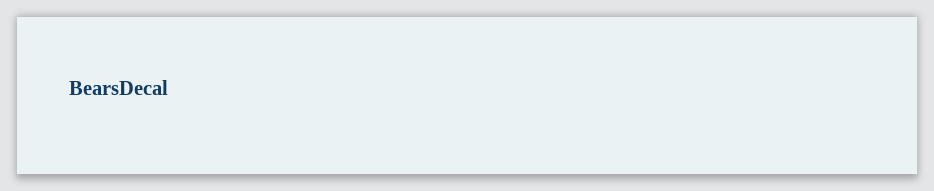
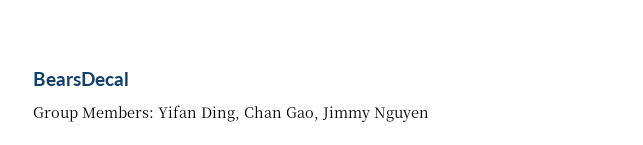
(168, 87) none -> [33,105,429,122] // Group Members: Yifan Ding, Chan Gao, Jimmy Nguyen

